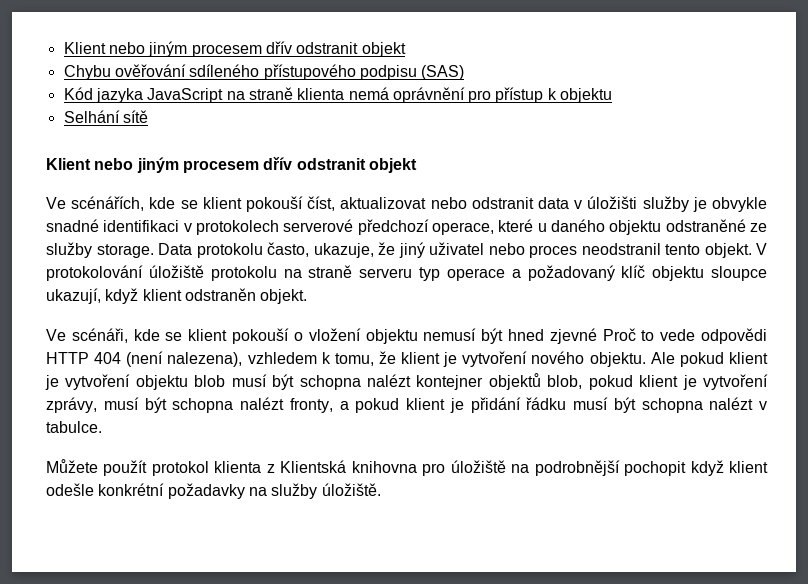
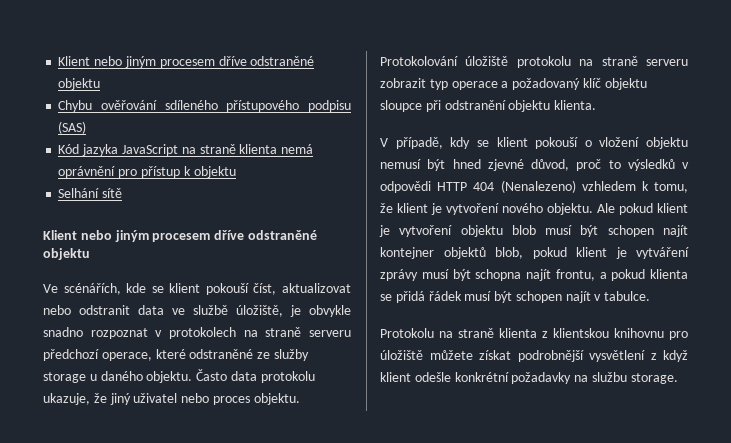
[63,41,406,57] Klient nebo jiným procesem dřív odstranit objekt -> [58,56,315,68] [58,78,101,90] Klient nebo jiným procesem dříve odstraněné objektu
[263,157,417,173] dřív odstranit objekt -> [214,230,317,240] [43,248,90,260] dříve odstraněné objektu
[574,196,768,212] [46,219,768,235] [46,242,309,258] v úložišti služby je obvykle snadné identifikaci v protokolech serverové předchozí operace, které u daného objektu odstraněné ze služby storage. Data protokolu často, -> [172,305,351,317] [43,327,351,339] [43,349,309,361] [43,369,315,383] ve službě úložiště, je obvykle snadno rozpoznat v protokolech na straně serveru předchozí operace, které odstraněné ze služby storage u daného objektu. Často data protokolu
[581,243,767,258] [46,265,143,281] neodstranil tento objekt. V protokolování -> [253,393,300,405] [380,56,458,66] objektu. Protokolování
(413, 273) none -> [380,78,426,88] zobrazit
[46,288,308,304] [46,328,160,343] ukazují, když klient odstraněn objekt. // Ve scénáři, kde -> [425,100,597,112] [380,137,471,149] při odstranění objektu klienta. // V případě, kdy
[602,328,696,341] Proč to vede -> [531,159,689,171] důvod, proč to výsledků v
[126,351,243,367] (není nalezena), -> [500,180,576,193] (Nenalezeno)
[299,374,411,390] schopna nalézt -> [607,225,688,237] schopen najít
[703,374,769,390] [46,397,767,413] [46,421,102,433] [46,459,687,476] vytvoření zprávy, musí být schopna nalézt fronty, a pokud klient je přidání řádku musí být schopna nalézt v tabulce. // Můžete použít protokol klienta z Klientská knihovna pro úložiště na podrobnější pochopit -> [636,247,689,259] [380,269,688,281] [380,291,651,303] [380,328,688,340] [380,350,657,362] vytváření zprávy musí být schopna najít frontu, a pokud klienta se přidá řádek musí být schopen najít v tabulce. // Protokolu na straně klienta z klientskou knihovnu pro úložiště můžete získat podrobnější vysvětlení z
[271,483,381,499] služby úložiště. -> [591,372,678,384] službu storage.

